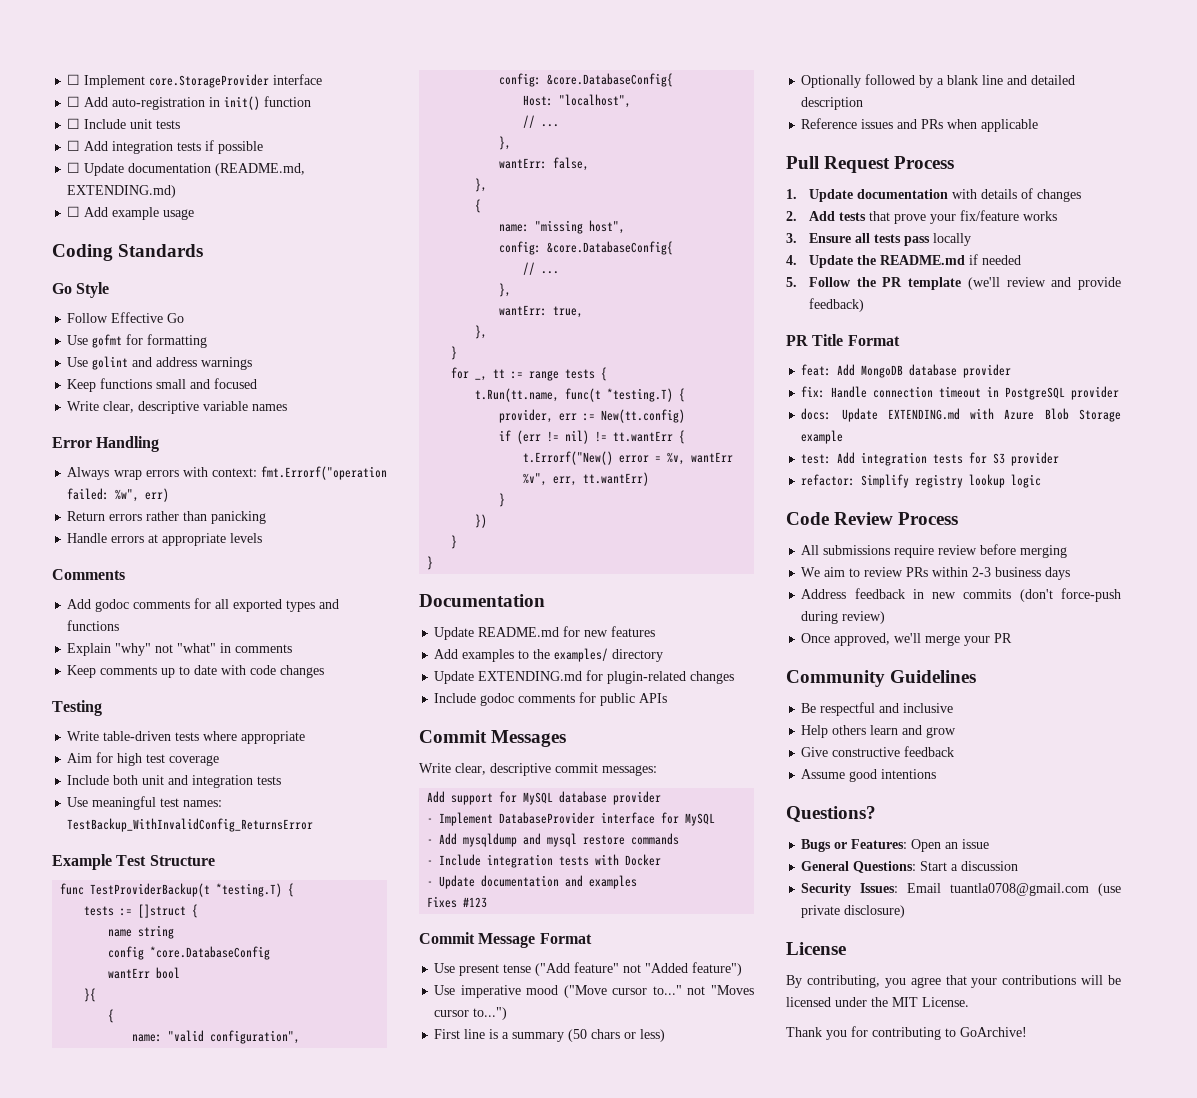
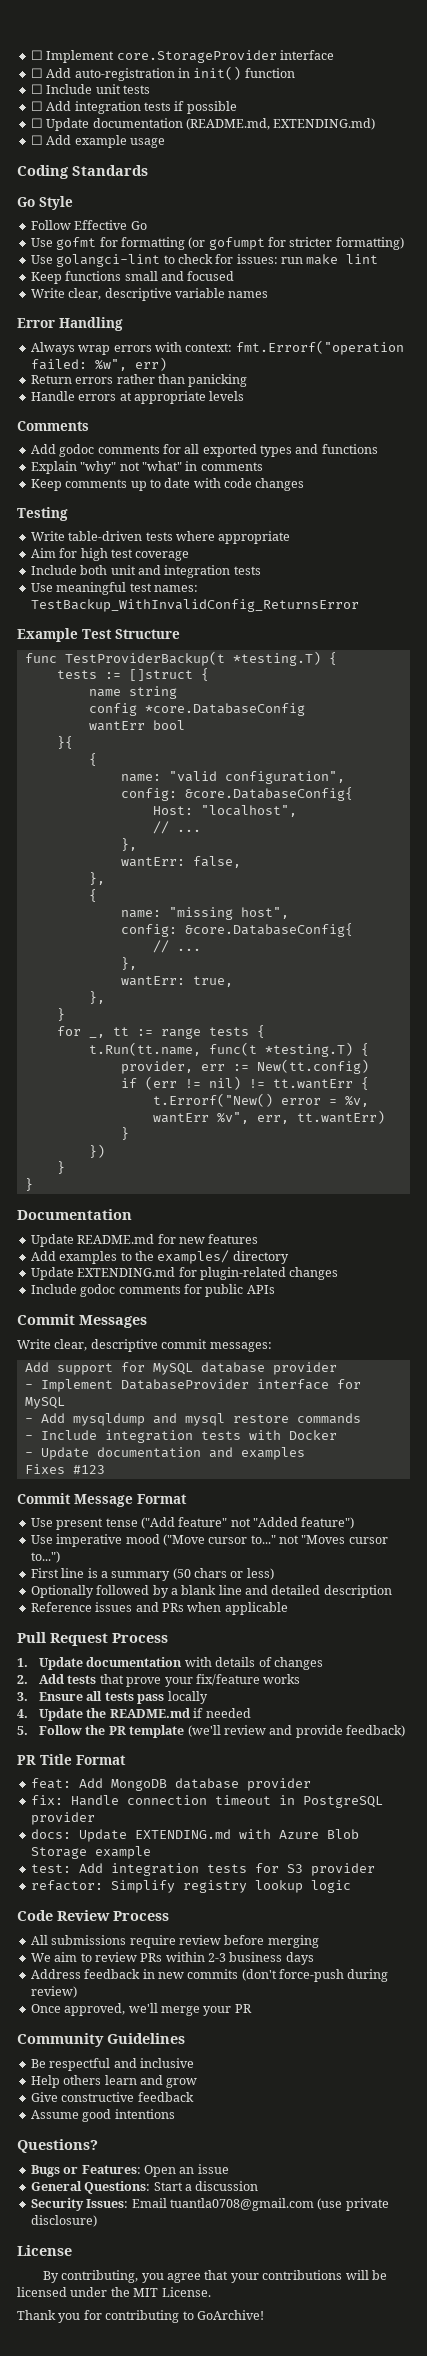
[67,356,253,370] // Use golint and address warnings -> [188,237,404,250] [30,254,379,267] (or gofumpt for stricter formatting) // Use golangci-lint to check for issues: run make lint

